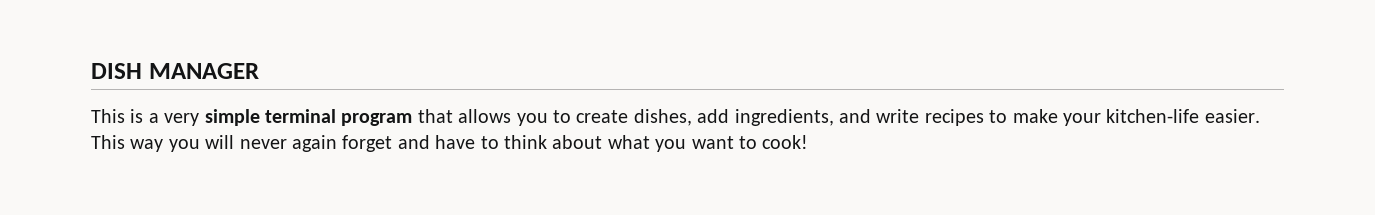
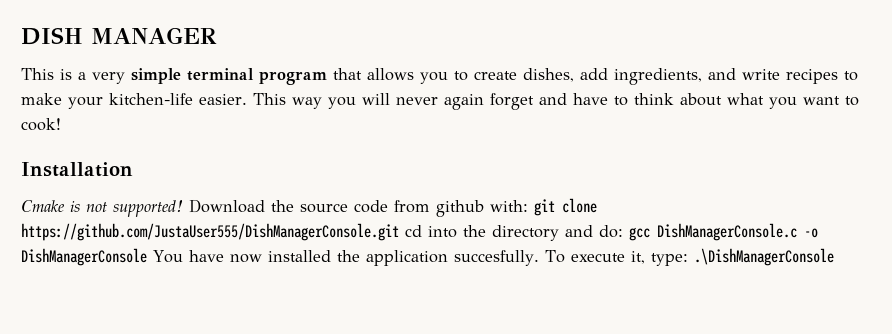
(809, 142) none -> [21,162,133,177] [21,198,597,217] [21,223,818,241] [21,248,834,266] // Installation // Cmake is not supported! Download the source code from github with: git clone https://github.com/JustaUser555/DishManagerConsole.git cd into the directory and do: gcc DishManagerConsole.c -o DishManagerConsole You have now installed the application succesfully. To execute it, type: .\DishManagerConsole

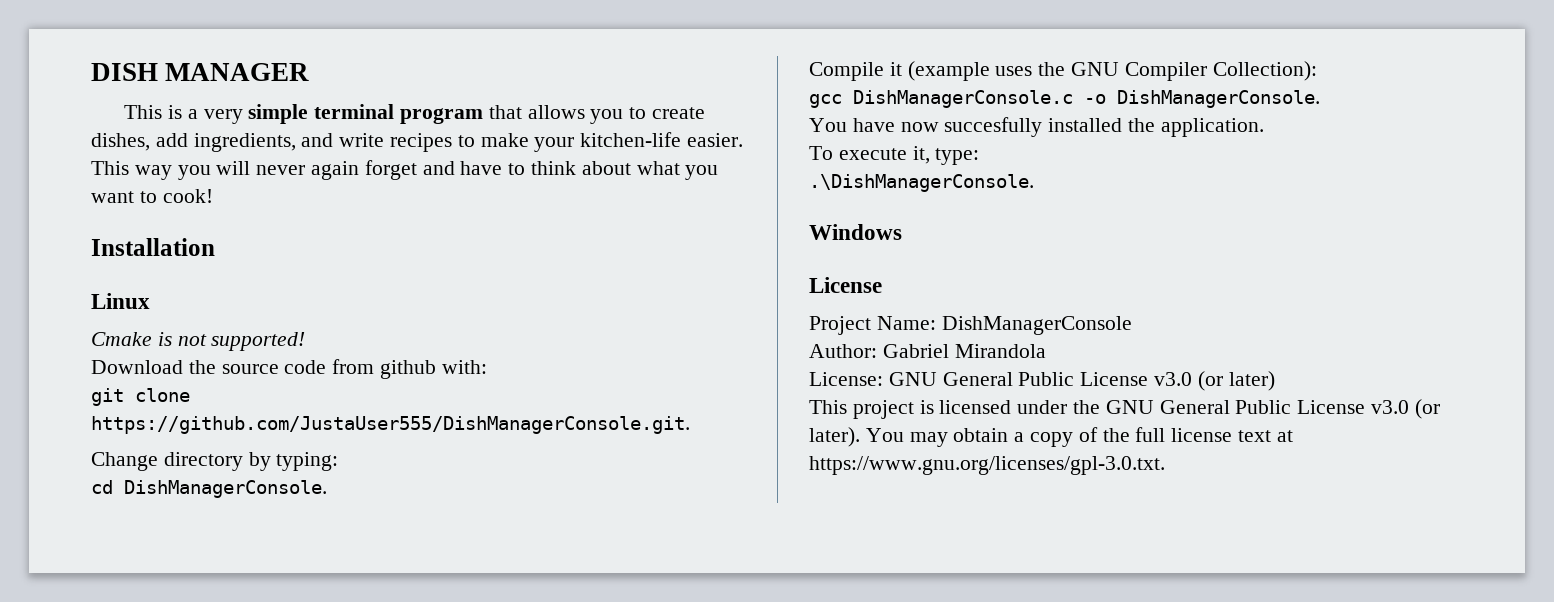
(133, 169) none -> [91,293,150,309] // Linux
(183, 208) none -> (306, 341) //
(528, 206) none -> (487, 367) //
[21,223,623,241] https://github.com/JustaUser555/DishManagerConsole.git cd into the directory and do: -> [91,416,690,434] [91,452,339,471] [91,480,327,498] [809,61,1317,81] https://github.com/JustaUser555/DishManagerConsole.git. // Change directory by typing: // cd DishManagerConsole. // Compile it (example uses the GNU Compiler Collection): //
[21,248,147,266] DishManagerConsole -> [1117,90,1320,108] DishManagerConsole. //
(262, 258) none -> [944,117,1043,137] succesfully
[365,250,539,266] application succesfully. -> [1160,118,1264,137] application. //
[693,248,834,266] .\DishManagerConsole -> [809,174,1034,192] [809,224,902,240] [809,277,882,293] [809,316,1132,335] [809,344,1046,358] [809,371,1275,391] [809,399,1440,419] [809,427,1293,447] [809,456,1165,475] // .\DishManagerConsole. // Windows // License // Project Name: DishManagerConsole // Author: Gabriel Mirandola // License: GNU General Public License v3.0 (or later) // This project is licensed under the GNU General Public License v3.0 (or later). You may obtain a copy of the full license text at https://www.gnu.org/licenses/gpl-3.0.txt.

